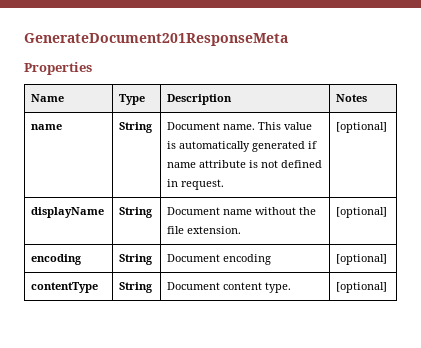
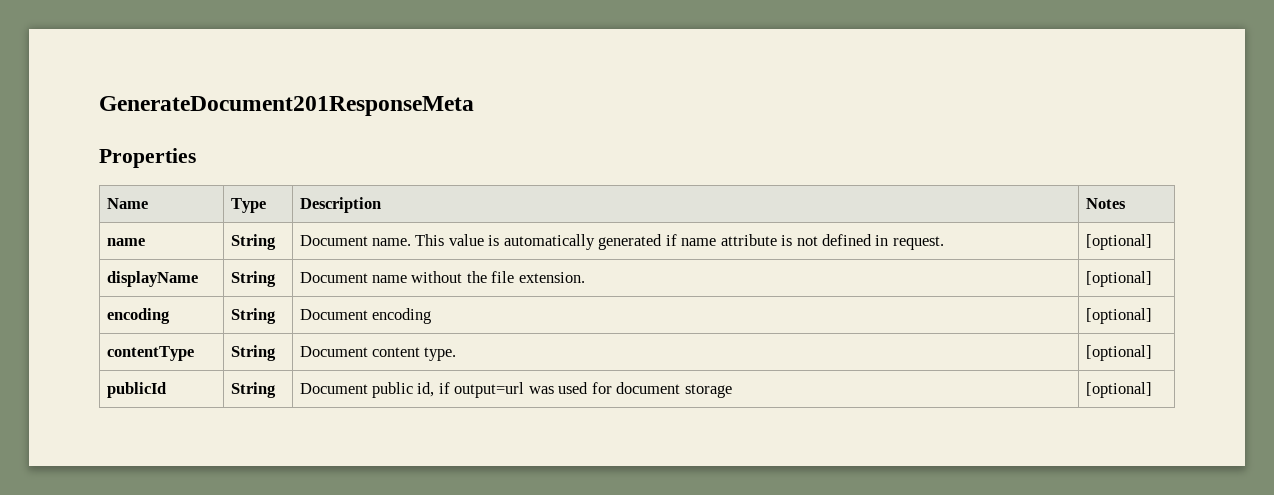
(388, 287) none -> [106,382,166,398] [230,382,276,398] [299,382,732,398] [1085,382,1152,398] // publicId | String | Document public id, if output=url was used for document storage | [optional]

